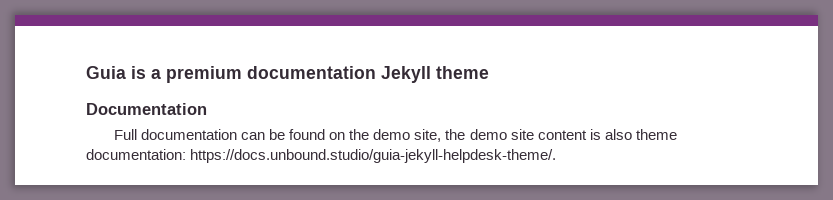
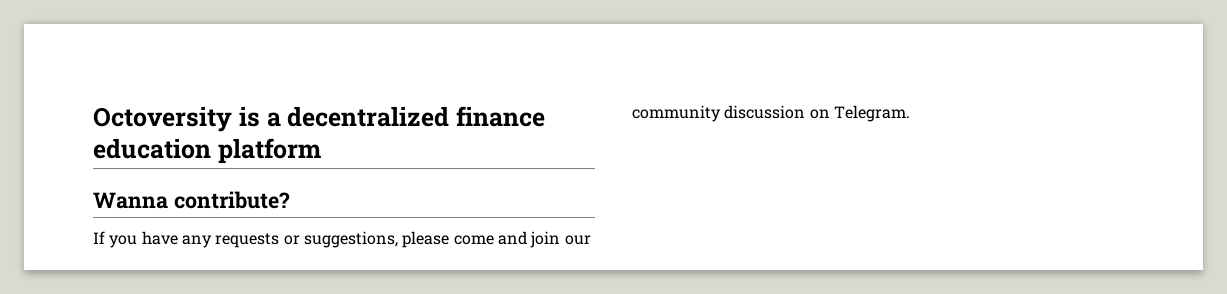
[86,66,126,79] Guia -> [93,106,232,132] Octoversity
[166,66,489,83] [86,103,207,115] [114,129,677,142] [86,149,557,163] premium documentation Jekyll theme // Documentation // Full documentation can be found on the demo site, the demo site content is also theme documentation: https://docs.unbound.studio/guia-jekyll-helpdesk-theme/. -> [287,106,545,127] [93,138,321,164] [93,191,290,209] [93,231,591,248] [632,105,910,122] decentralized finance education platform // Wanna contribute? // If you have any requests or suggestions, please come and join our community discussion on Telegram.

